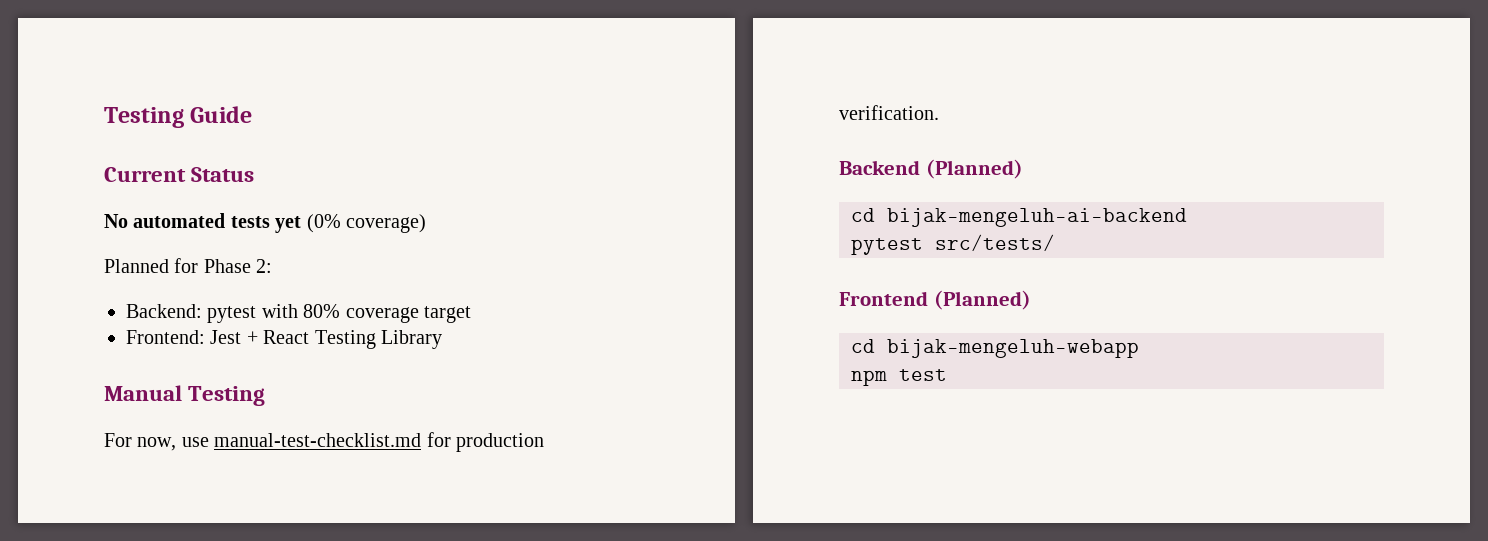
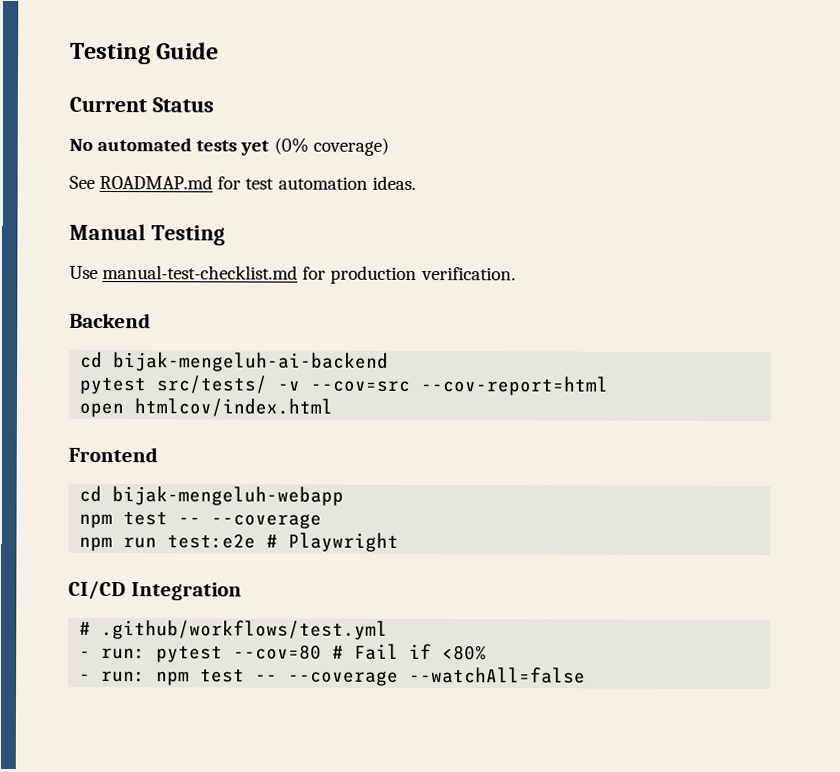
[104,258,273,273] [126,304,471,323] [126,330,442,349] Planned for Phase 2: // Backend: pytest with 80% coverage target // Frontend: Jest + React Testing Library -> [69,174,416,190] See ROADMAP.md for test automation ideas.
[104,433,209,451] For now, use -> [69,265,98,279] Use
[925,159,1023,179] (Planned) -> (151, 320) none
(1055, 242) none -> [277,376,610,396] [79,398,334,418] -v --cov=src --cov-report=html // open htmlcov/index.html
[933,290,1031,310] (Planned) -> (158, 454) none
(947, 375) none -> [178,513,323,529] [79,532,400,552] [68,580,242,601] [79,619,389,640] [79,643,488,663] [79,666,587,686] -- --coverage // npm run test:e2e # Playwright // CI/CD Integration // # .github/workflows/test.yml // - run: pytest --cov=80 # Fail if <80% // - run: npm test -- --coverage --watchAll=false

